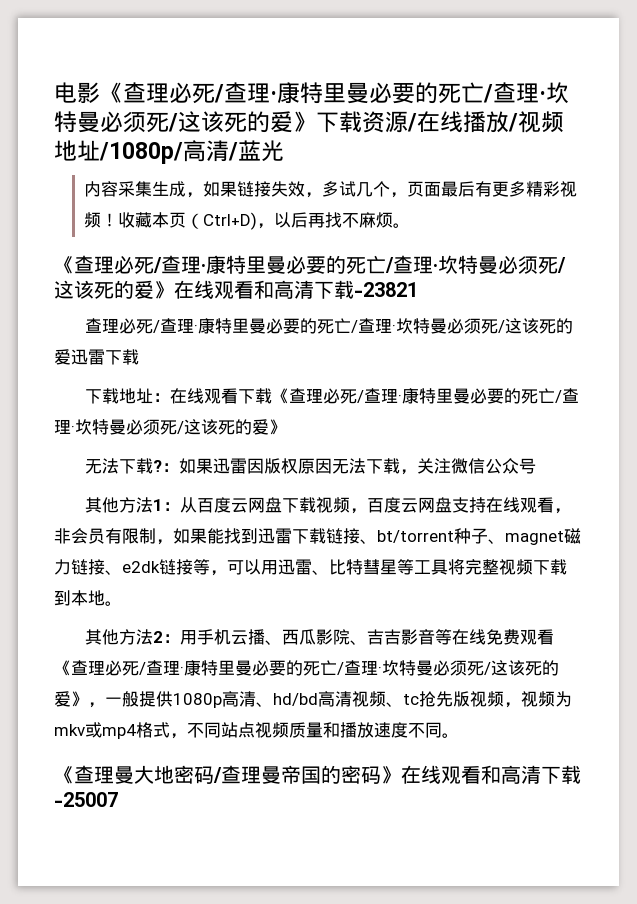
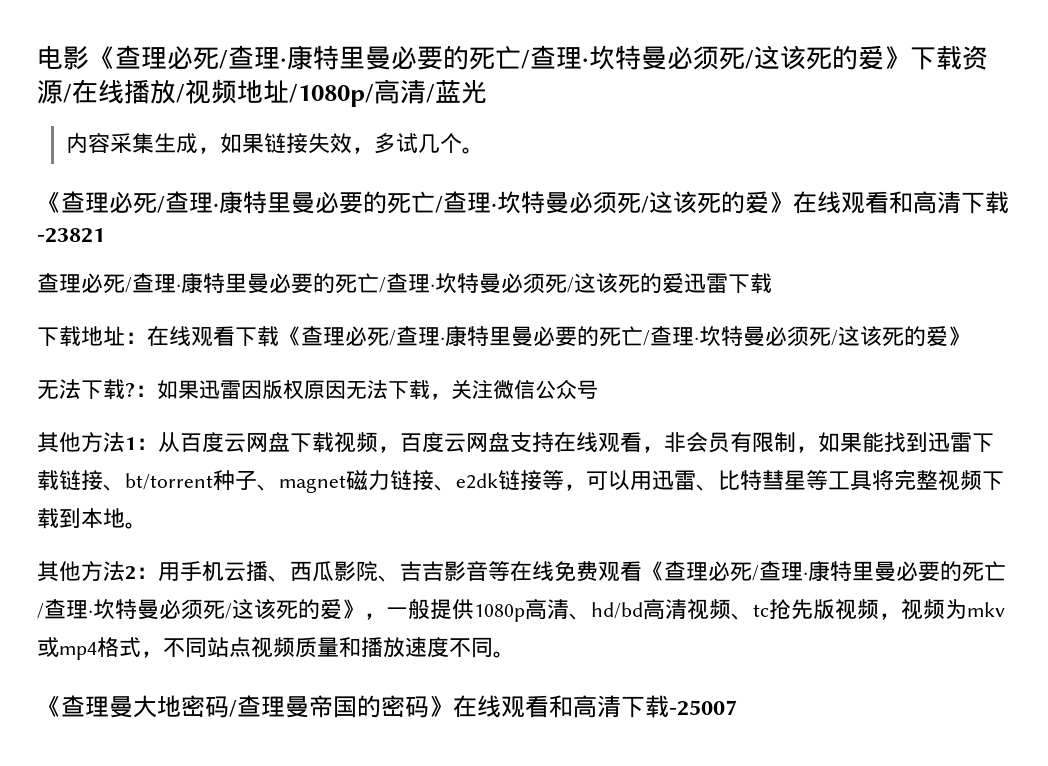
[389,181,577,198] [83,212,393,230] ，页面最后有更多精彩视频！收藏本页（Ctrl+D)，以后再找不麻烦 -> (462, 143) none

